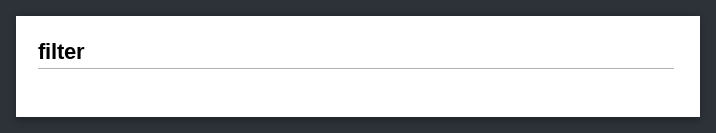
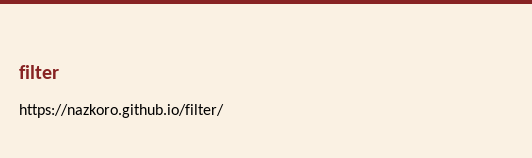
(85, 51) none -> [19,104,224,118] // https://nazkoro.github.io/filter/

